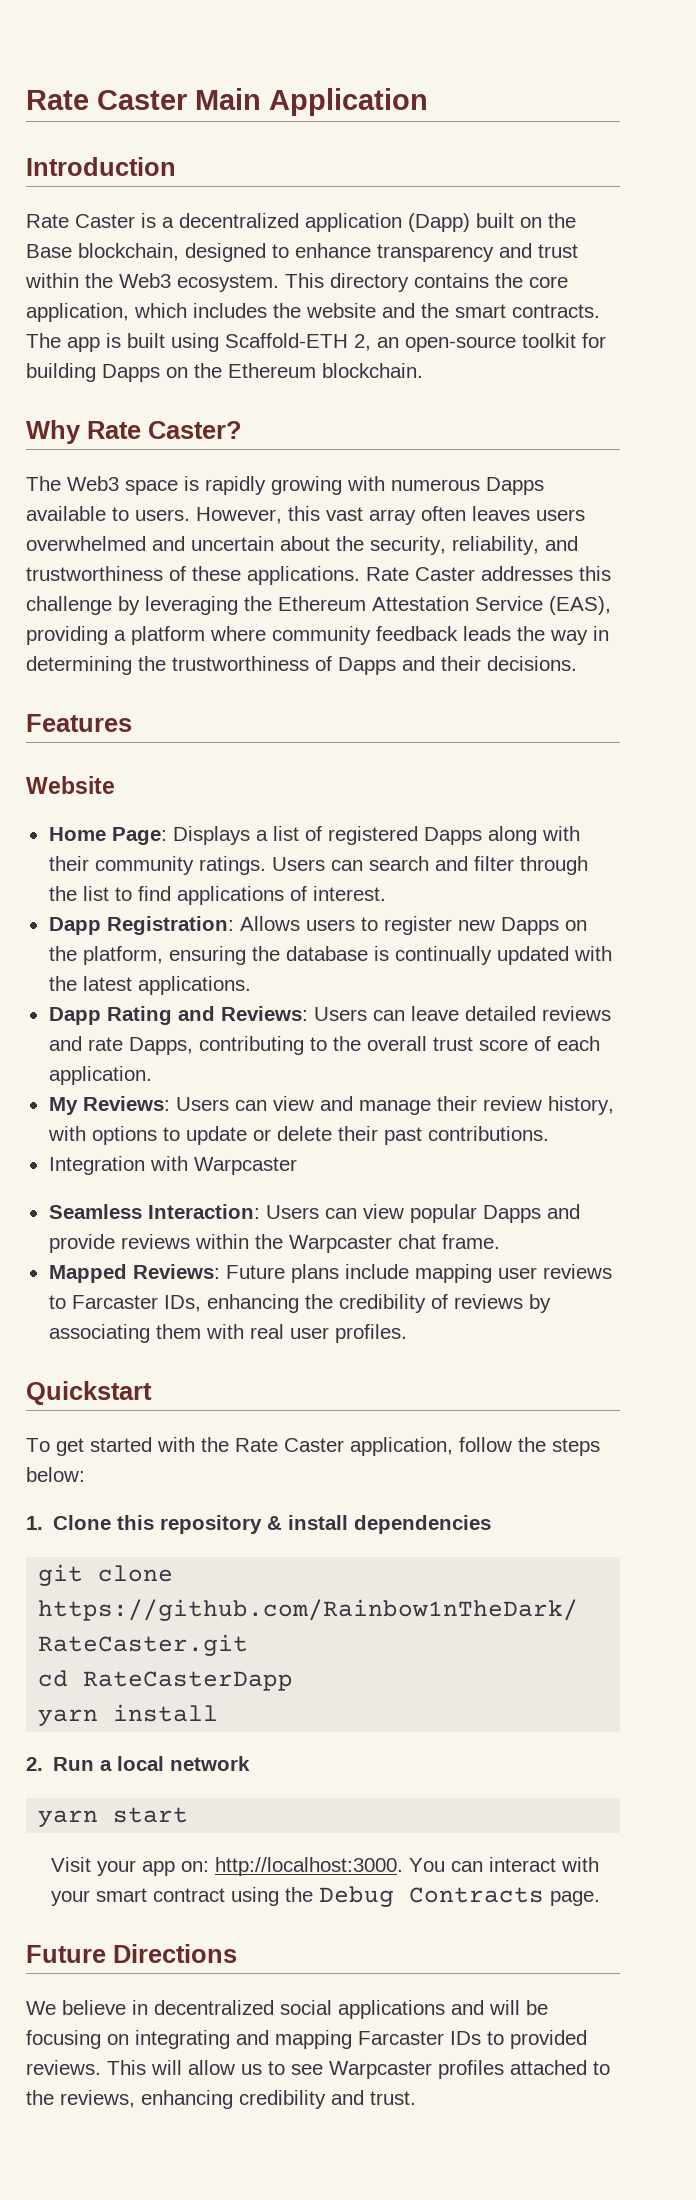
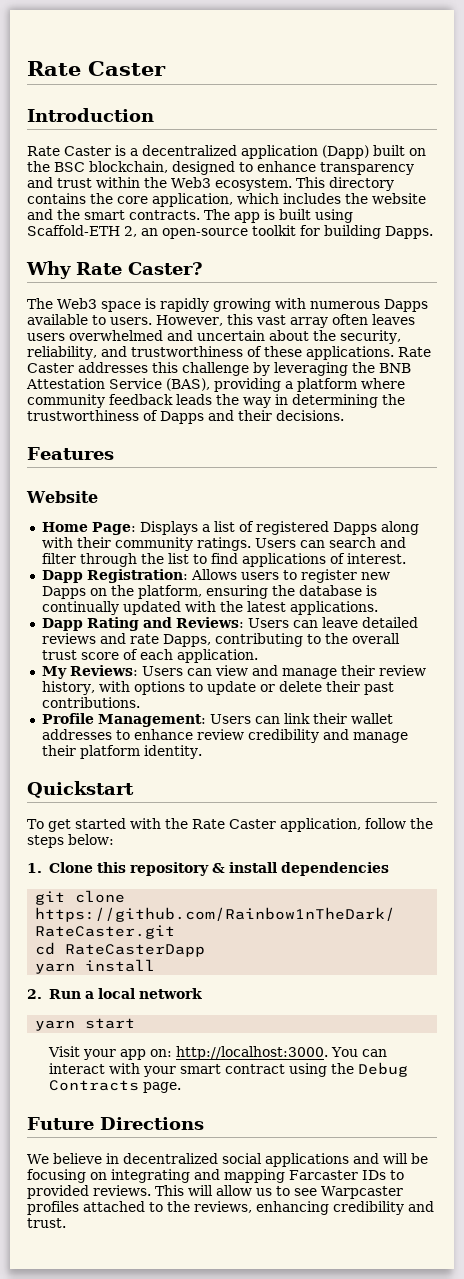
[26,88,428,116] Rate Caster Main Application -> [27,61,166,76] Rate Caster
[26,244,72,258] Base -> [54,162,85,172] BSC
[102,363,423,382] Dapps on the Ethereum blockchain. -> [385,226,433,239] Dapps.
[278,596,366,611] Ethereum -> [379,363,411,373] BNB
[549,596,611,615] (EAS), -> [166,378,210,391] (BAS),
[48,1156,297,1175] [48,1204,580,1223] [48,1234,500,1253] [48,1264,612,1283] [48,1294,551,1313] [48,1324,407,1343] Integration with Warpcaster // Seamless Interaction: Users can view popular Dapps and provide reviews within the Warpcaster chat frame. // Mapped Reviews: Future plans include mapping user reviews to Farcaster IDs, enhancing the credibility of reviews by associating them with real user profiles. -> [41,713,393,727] [41,729,408,743] [41,745,202,759] Profile Management: Users can link their wallet addresses to enhance review credibility and manage their platform identity.

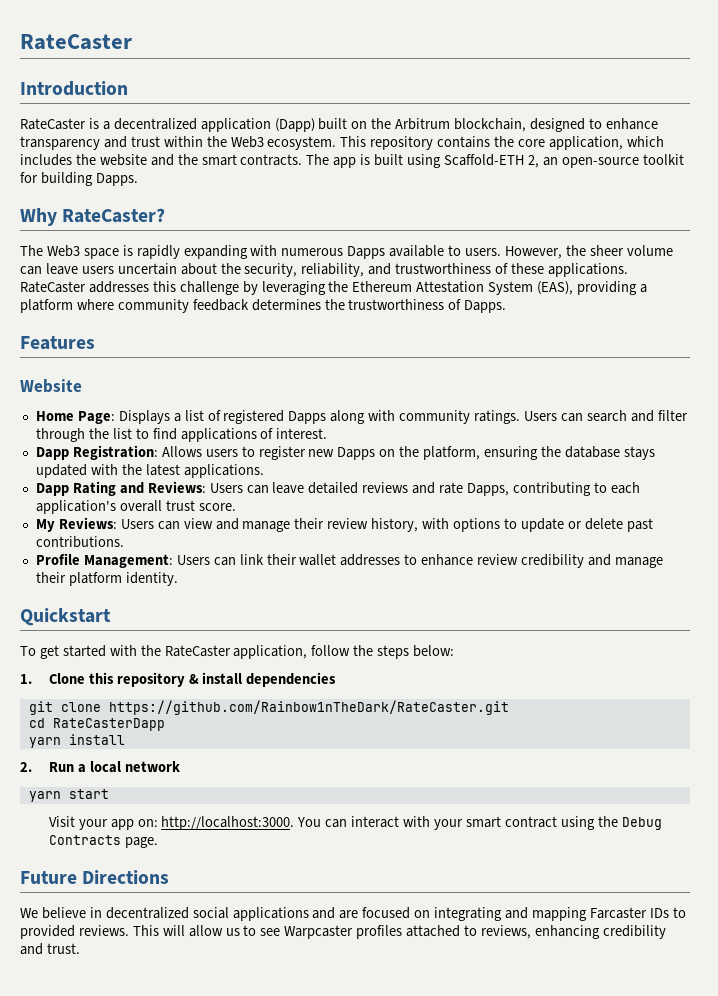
[27,61,166,76] Rate Caster -> [20,34,132,50] RateCaster
[27,146,111,156] Rate Caster -> [20,118,86,130] RateCaster
[54,162,85,172] BSC -> [395,118,451,130] Arbitrum
[328,177,394,191] directory -> [370,136,434,150] repository
[76,262,203,275] Rate Caster? -> [62,208,166,223] RateCaster?
[212,298,271,312] growing -> [183,245,248,259] expanding
[226,314,415,328] [27,330,193,341] this vast array often leaves users overwhelmed and -> [565,245,673,256] [20,263,114,275] the sheer volume can leave users
[397,347,431,357] [27,363,74,373] Rate Caster -> [20,281,86,293] RateCaster
[379,363,411,373] [26,378,210,391] BNB Attestation Service (BAS), -> [352,281,574,295] Ethereum Attestation System (EAS),
[176,394,405,408] [27,410,344,424] leads the way in determining the trustworthiness of Dapps and their decisions. -> [251,299,507,313] determines the trustworthiness of Dapps.
[76,537,111,548] their -> (396, 415) none
[365,585,377,596] [41,601,119,615] is continually -> [623,446,655,460] stays
[324,633,400,644] [41,649,258,663] the overall trust score of each application. -> [610,482,640,494] [35,500,236,514] each application's overall trust score.
[325,681,360,692] their -> (623, 524) none
[191,819,276,829] Rate Caster -> [164,645,231,657] RateCaster
[382,1153,428,1164] [27,1169,86,1183] will be focusing -> [339,907,411,919] are focused
[167,1201,190,1212] the -> (478, 930) none

